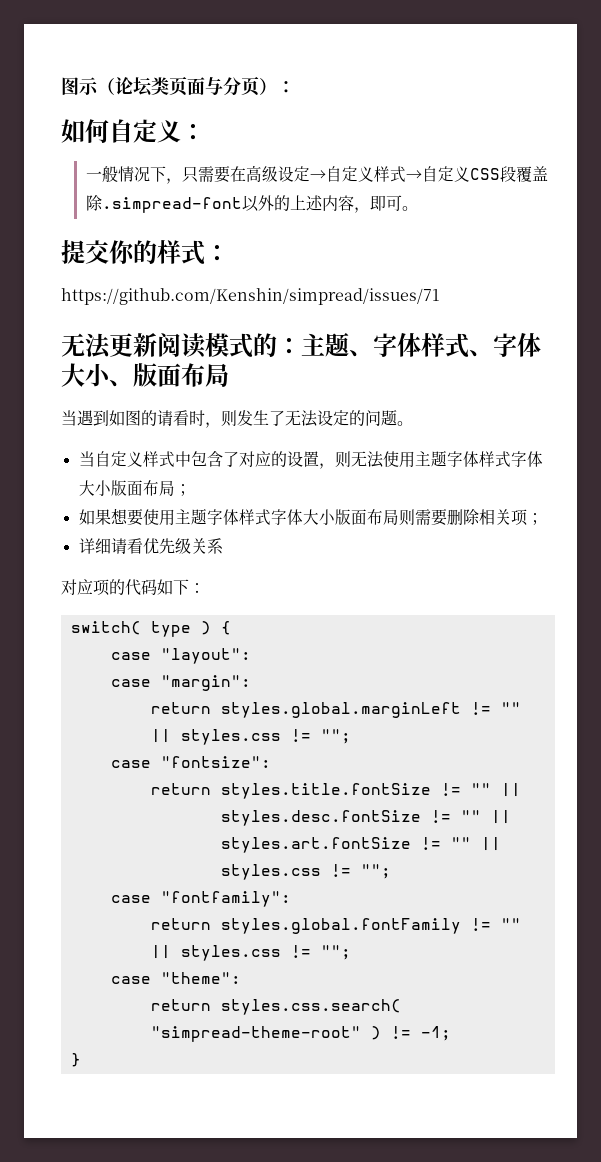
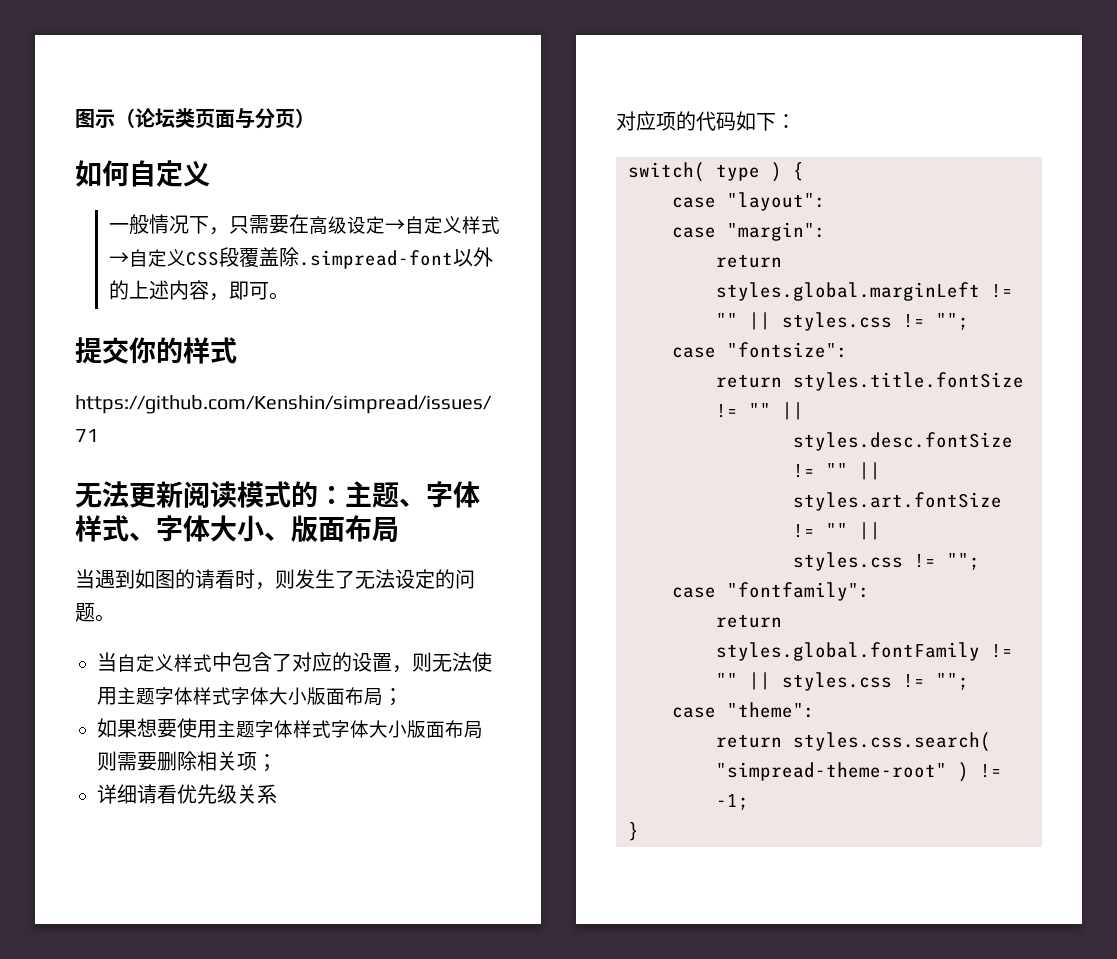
[277,81,295,93] ： -> (315, 118) none
[181,124,205,140] ： -> (210, 174) none
[205,245,229,261] ： -> (237, 350) none

